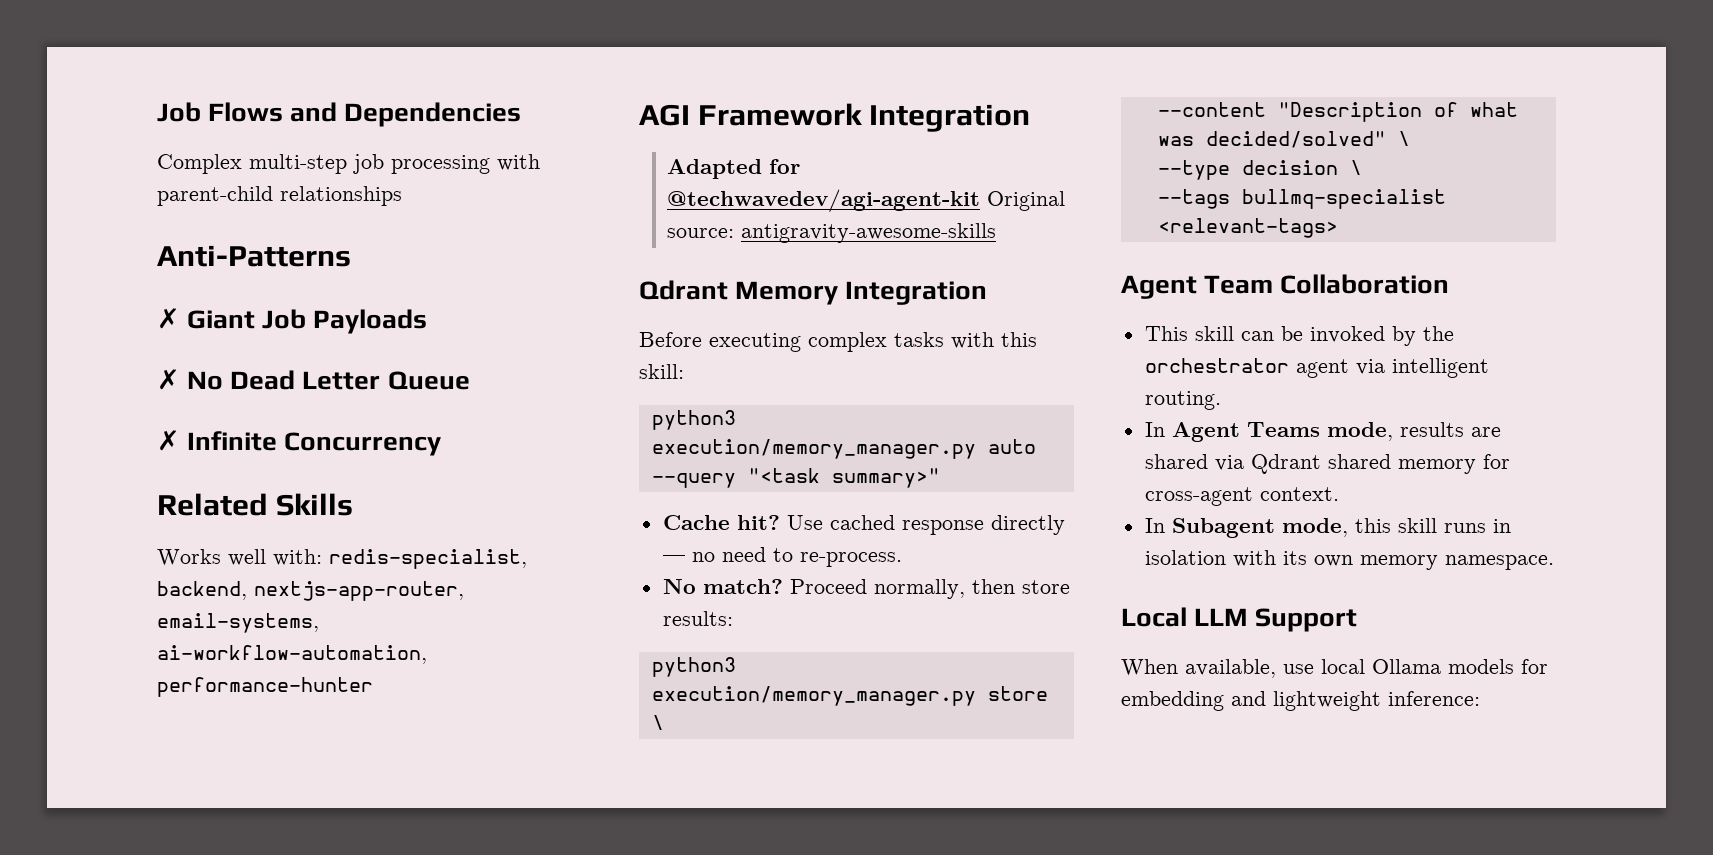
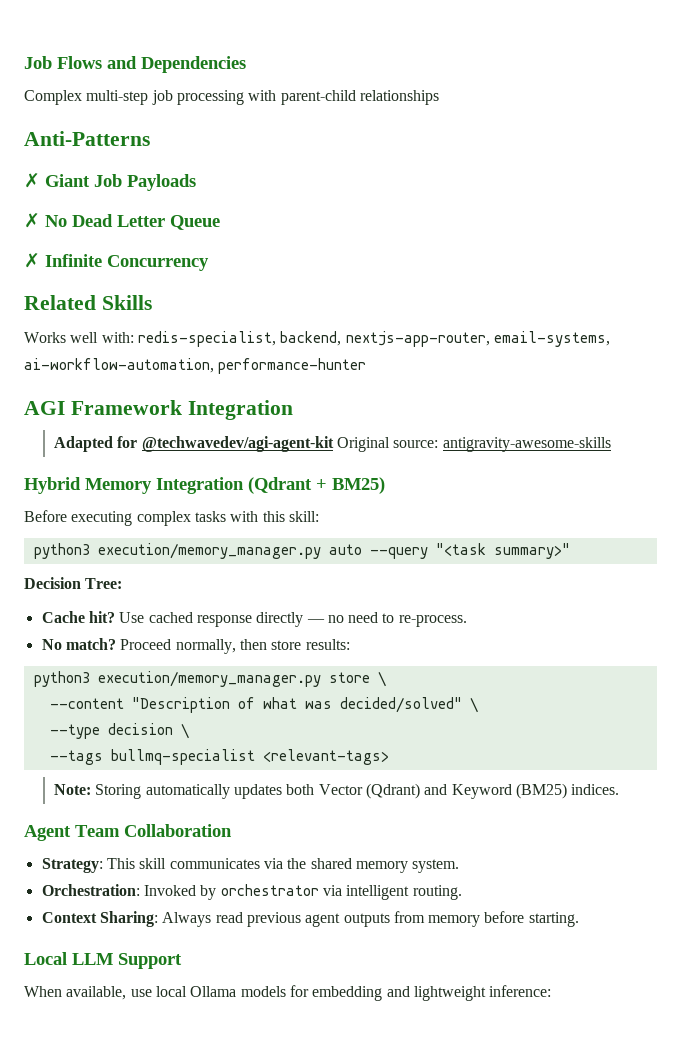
[639,280,728,300] Qdrant -> [24,477,81,494] Hybrid
(988, 293) none -> [248,477,385,494] (Qdrant + BM25)
(940, 478) none -> [24,577,123,589] // Decision Tree:
(1338, 228) none -> [54,783,620,799] // Note: Storing automatically updates both Vector (Qdrant) and Keyword (BM25) indices.
(1450, 284) none -> [41,858,103,873] Strategy:
[1240,326,1454,346] [1144,358,1489,378] [1144,391,1221,410] [1144,422,1501,442] [1144,454,1510,474] [1144,487,1339,506] [1144,518,1511,538] [1144,550,1554,570] can be invoked by the orchestrator agent via intelligent routing. // In Agent Teams mode, results are shared via Qdrant shared memory for cross-agent context. // In Subagent mode, this skill runs in isolation with its own memory namespace. -> [169,858,460,873] [41,884,462,900] [41,911,579,927] communicates via the shared memory system. // Orchestration: Invoked by orchestrator via intelligent routing. // Context Sharing: Always read previous agent outputs from memory before starting.

